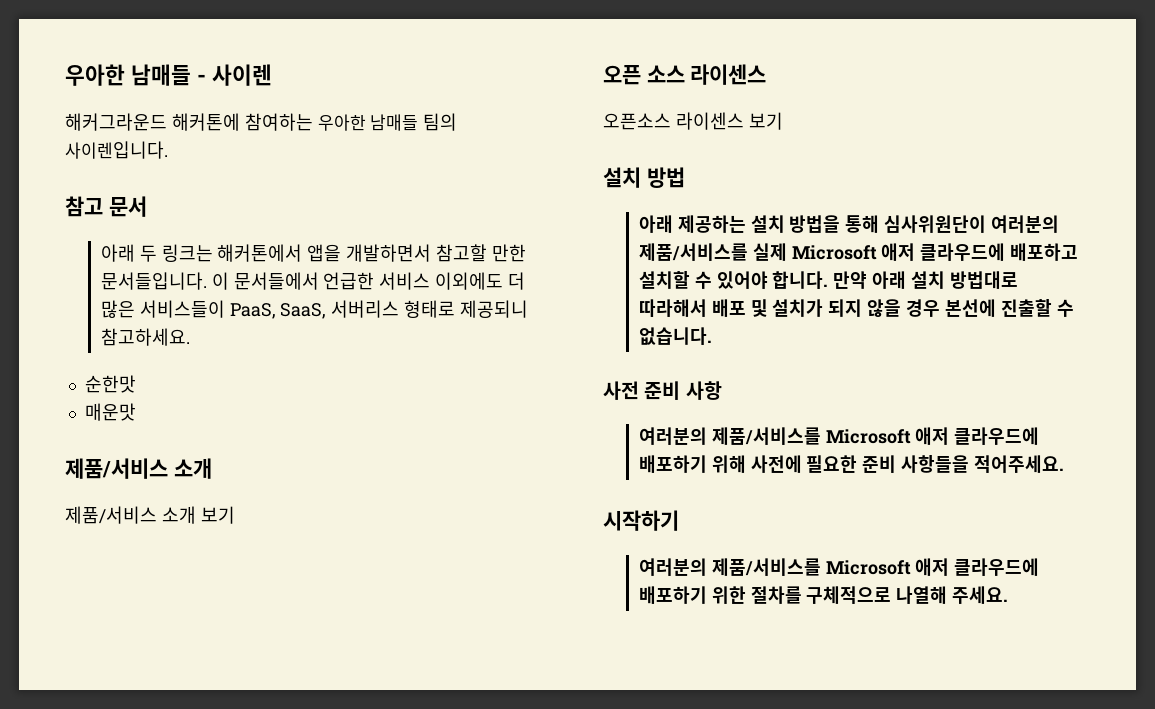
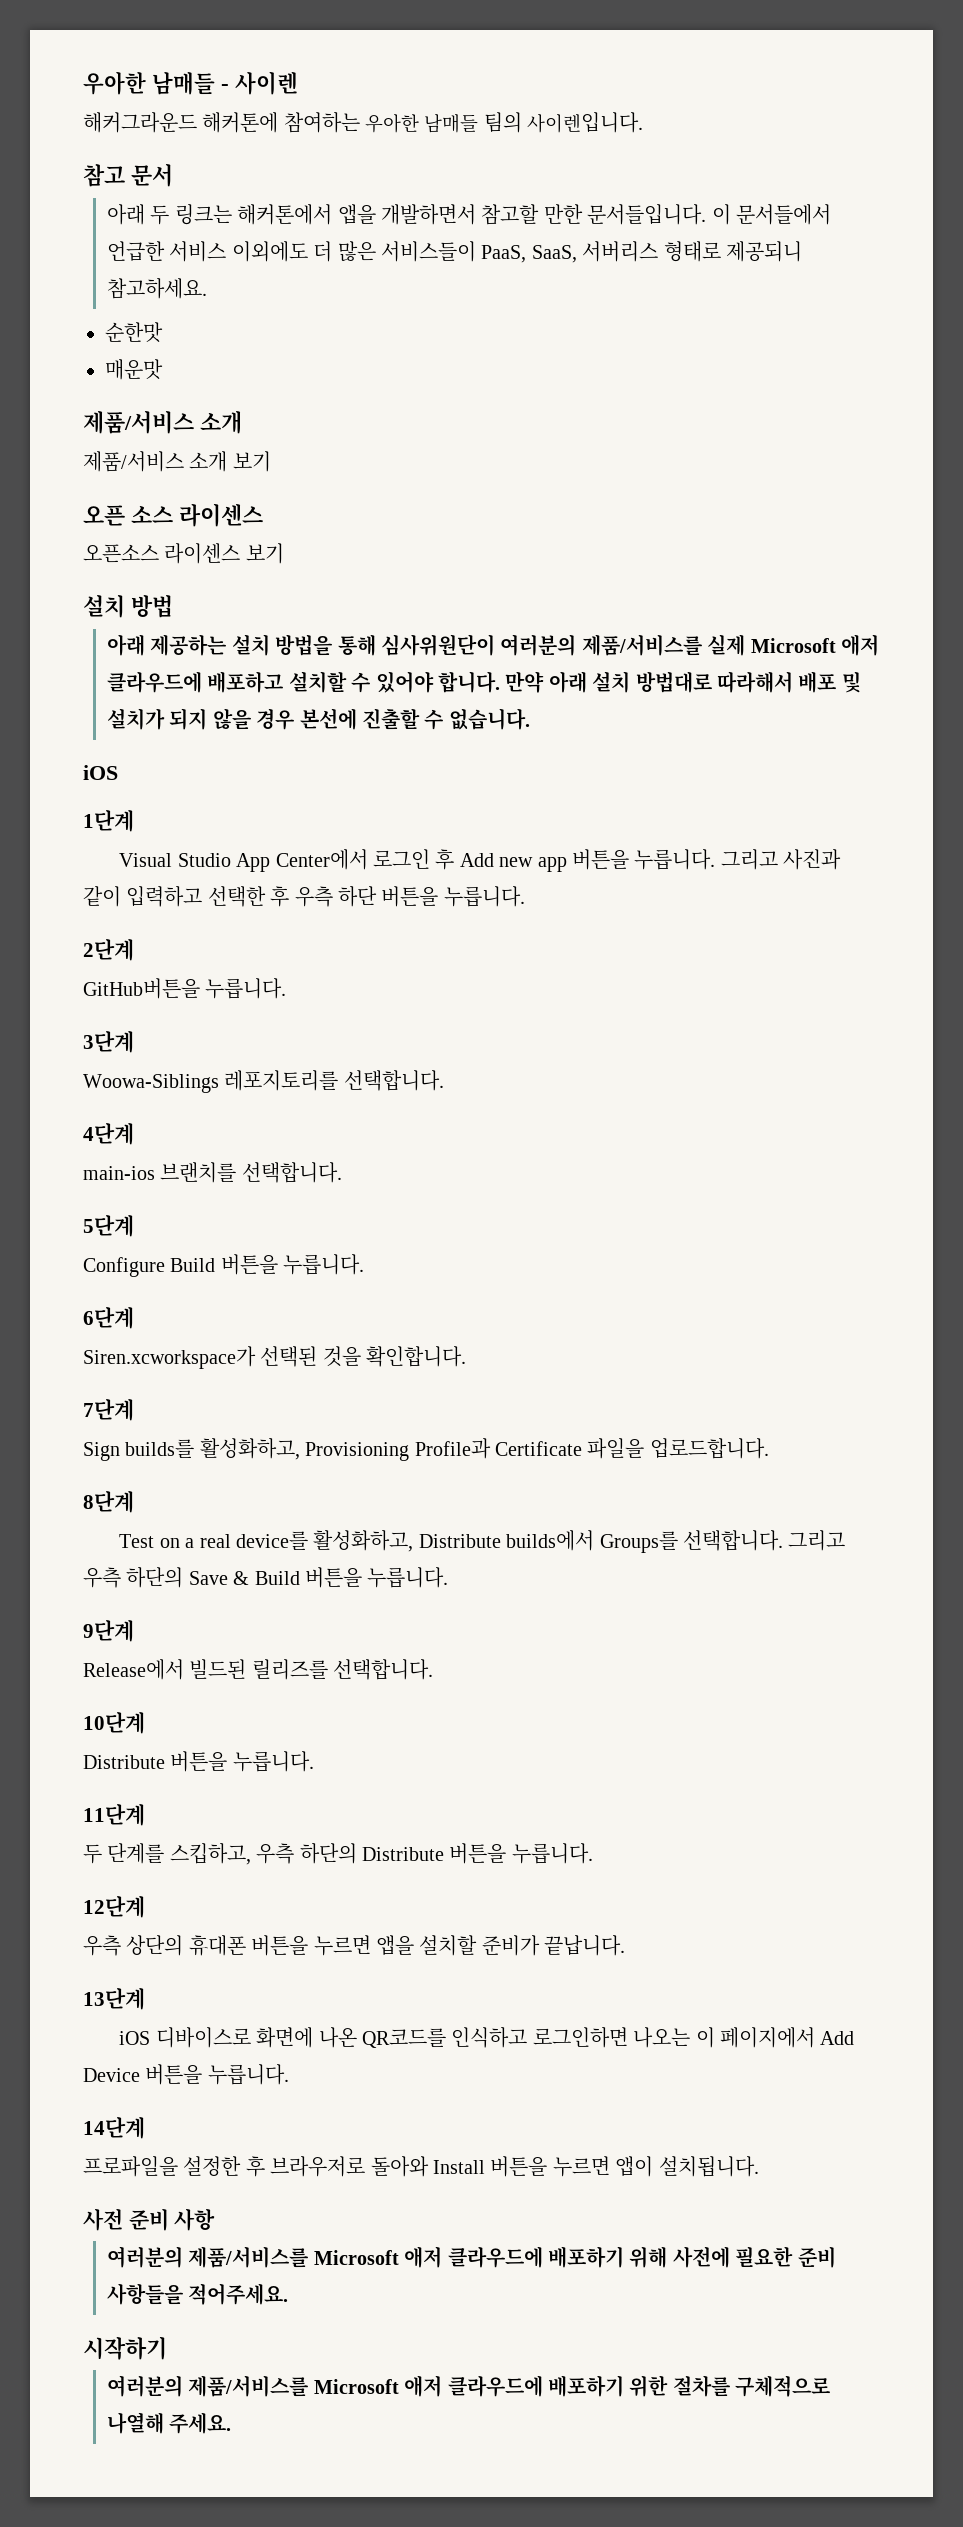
(712, 336) none -> [83,765,118,780] [83,810,134,832] [119,849,842,872] [83,886,525,907] [83,939,134,961] [83,978,287,999] [83,1031,134,1053] [83,1070,444,1093] [83,1123,134,1145] [83,1162,342,1183] [83,1215,134,1237] [83,1254,365,1277] [83,1307,134,1329] [83,1346,467,1369] [83,1399,134,1421] [83,1438,769,1461] [83,1491,134,1513] [119,1530,846,1553] [83,1567,449,1588] [83,1620,134,1642] [83,1659,434,1680] [83,1712,145,1734] [83,1751,314,1772] [83,1804,145,1826] [83,1843,593,1865] [83,1896,145,1918] [83,1935,626,1956] [83,1988,145,2010] [119,2027,855,2048] [83,2064,289,2085] [83,2117,145,2139] [83,2156,759,2177] // iOS // 1단계 // Visual Studio App Center에서 로그인 후 Add new app 버튼을 누릅니다. 그리고 사진과 같이 입력하고 선택한 후 우측 하단 버튼을 누릅니다. // 2단계 // GitHub버튼을 누릅니다. // 3단계 // Woowa-Siblings 레포지토리를 선택합니다. // 4단계 // main-ios 브랜치를 선택합니다. // 5단계 // Configure Build 버튼을 누릅니다. // 6단계 // Siren.xcworkspace가 선택된 것을 확인합니다. // 7단계 // Sign builds를 활성화하고, Provisioning Profile과 Certificate 파일을 업로드합니다. // 8단계 // Test on a real device를 활성화하고, Distribute builds에서 Groups를 선택합니다. 그리고 우측 하단의 Save & Build 버튼을 누릅니다. // 9단계 // Release에서 빌드된 릴리즈를 선택합니다. // 10단계 // Distribute 버튼을 누릅니다. // 11단계 // 두 단계를 스킵하고, 우측 하단의 Distribute 버튼을 누릅니다. // 12단계 // 우측 상단의 휴대폰 버튼을 누르면 앱을 설치할 준비가 끝납니다. // 13단계 // iOS 디바이스로 화면에 나온 QR코드를 인식하고 로그인하면 나오는 이 페이지에서 Add Device 버튼을 누릅니다. // 14단계 // 프로파일을 설정한 후 브라우저로 돌아와 Install 버튼을 누르면 앱이 설치됩니다.

